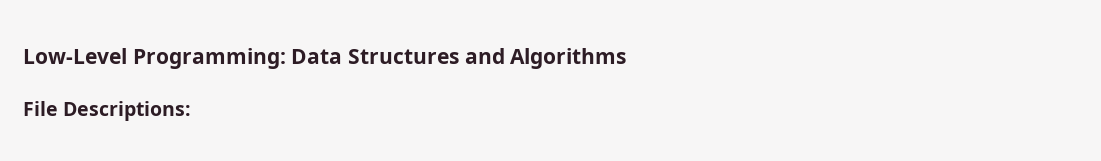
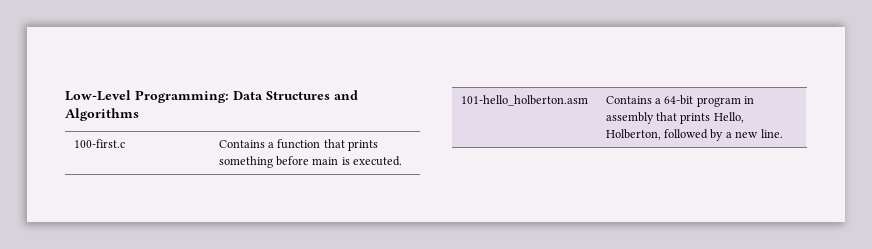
[23,101,192,121] // File Descriptions: -> [73,139,125,148] [218,139,379,151] [218,156,403,168] [460,95,588,106] [605,95,755,107] [605,112,744,124] [605,129,783,141] // 100-first.c | Contains a function that prints something before main is executed. // 101-hello_holberton.asm | Contains a 64-bit program in assembly that prints Hello, Holberton, followed by a new line.

